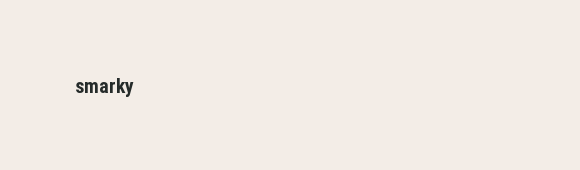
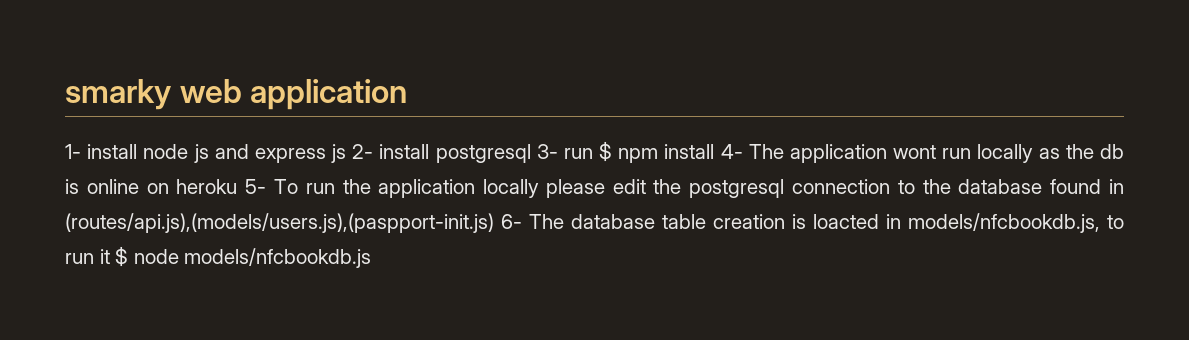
(134, 87) none -> [179,79,408,110] [65,141,1124,163] [65,179,1124,198] [65,213,1124,233] [65,246,372,268] web application // 1- install node js and express js 2- install postgresql 3- run $ npm install 4- The application wont run locally as the db is online on heroku 5- To run the application locally please edit the postgresql connection to the database found in (routes/api.js),(models/users.js),(paspport-init.js) 6- The database table creation is loacted in models/nfcbookdb.js, to run it $ node models/nfcbookdb.js

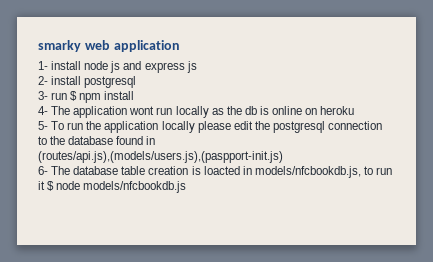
(347, 153) none -> (197, 67) //
(531, 153) none -> (137, 82) //
(715, 151) none -> (135, 95) //
(238, 186) none -> (355, 110) //
(494, 223) none -> (283, 157) //

